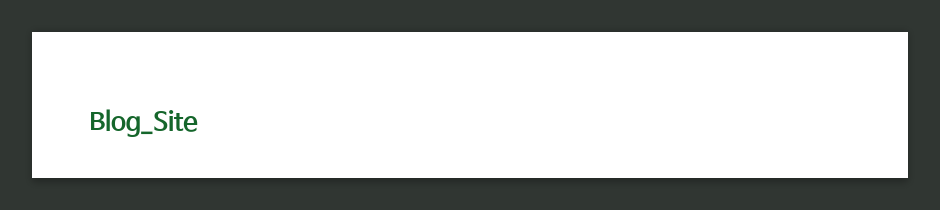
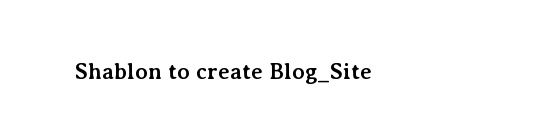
(89, 123) none -> [75,63,263,79] Shablon to create

